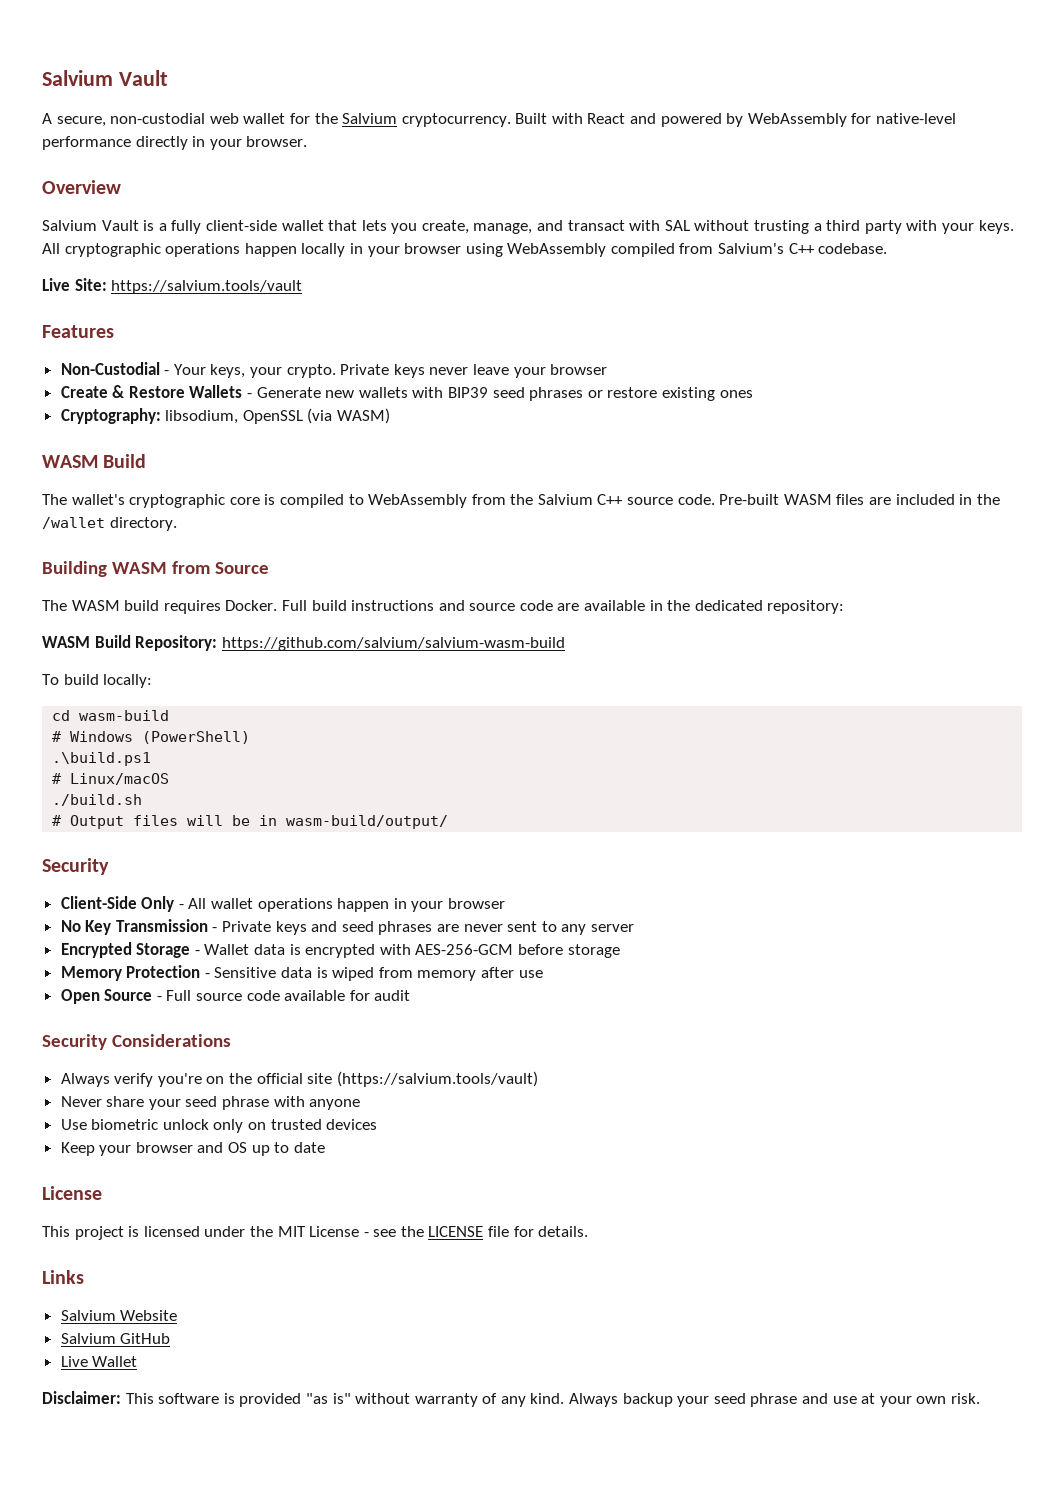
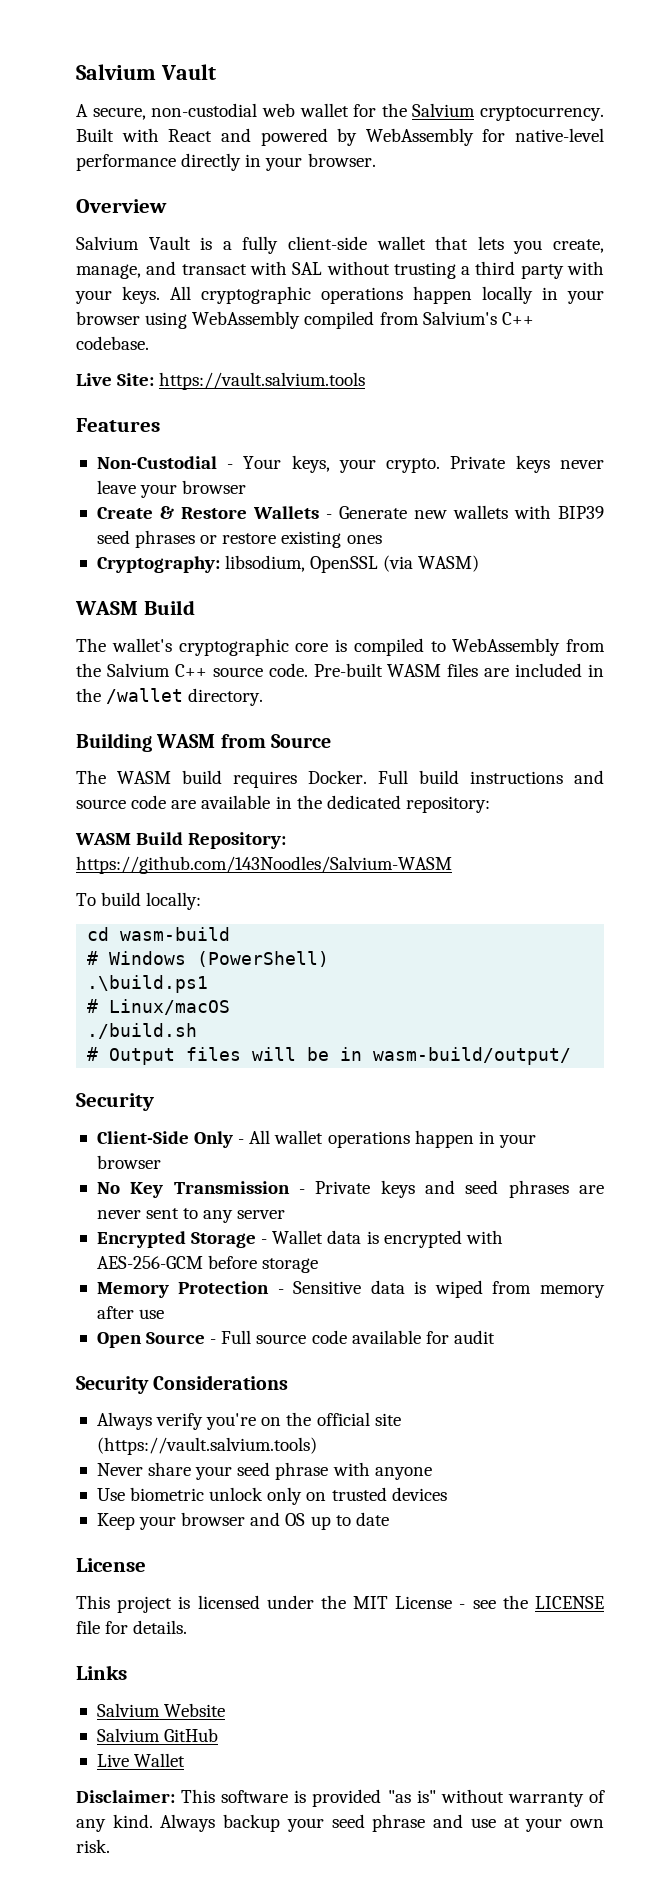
[111,280,303,294] https://salvium.tools/vault -> [159,372,366,390] https://vault.salvium.tools
[221,637,565,651] https://github.com/salvium/salvium-wasm-build -> [76,856,452,874] https://github.com/143Noodles/Salvium-WASM
[336,1071,538,1087] (https://salvium.tools/vault) -> [96,1437,317,1455] (https://vault.salvium.tools)

